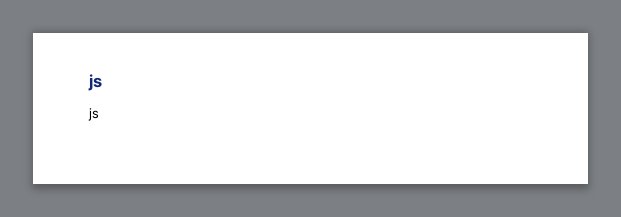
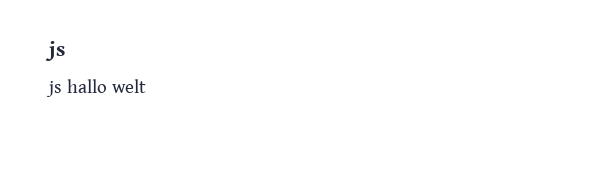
(99, 114) none -> [66,79,146,93] hallo welt

